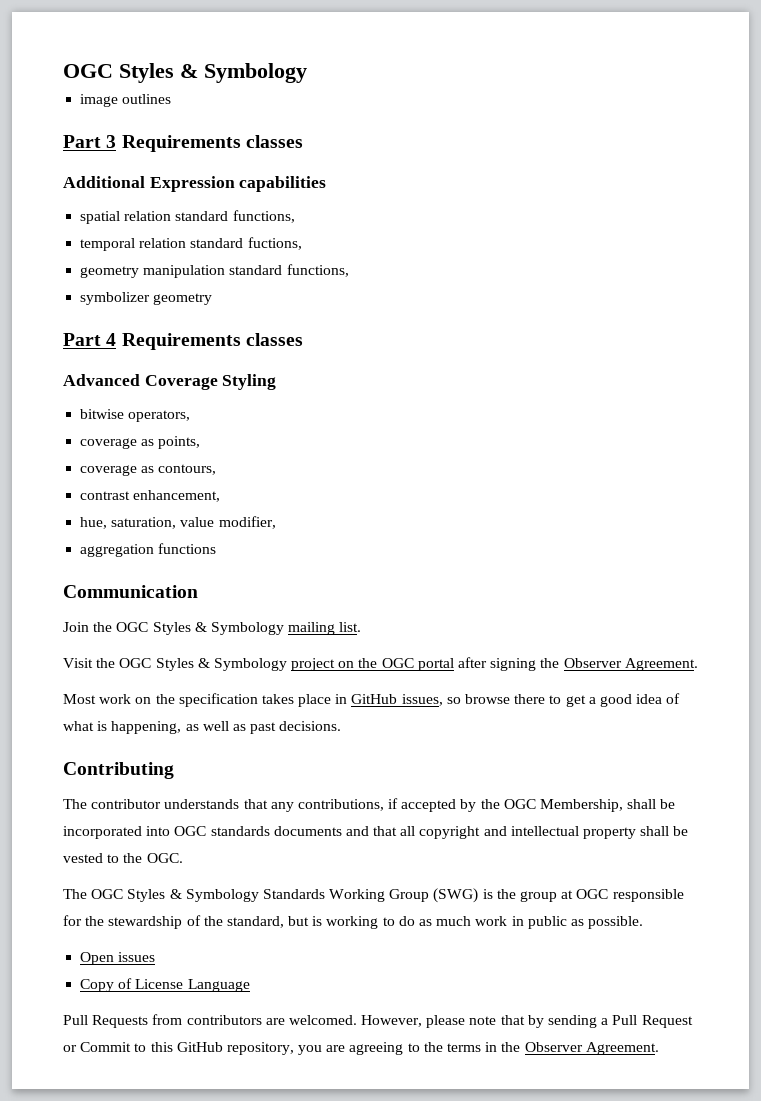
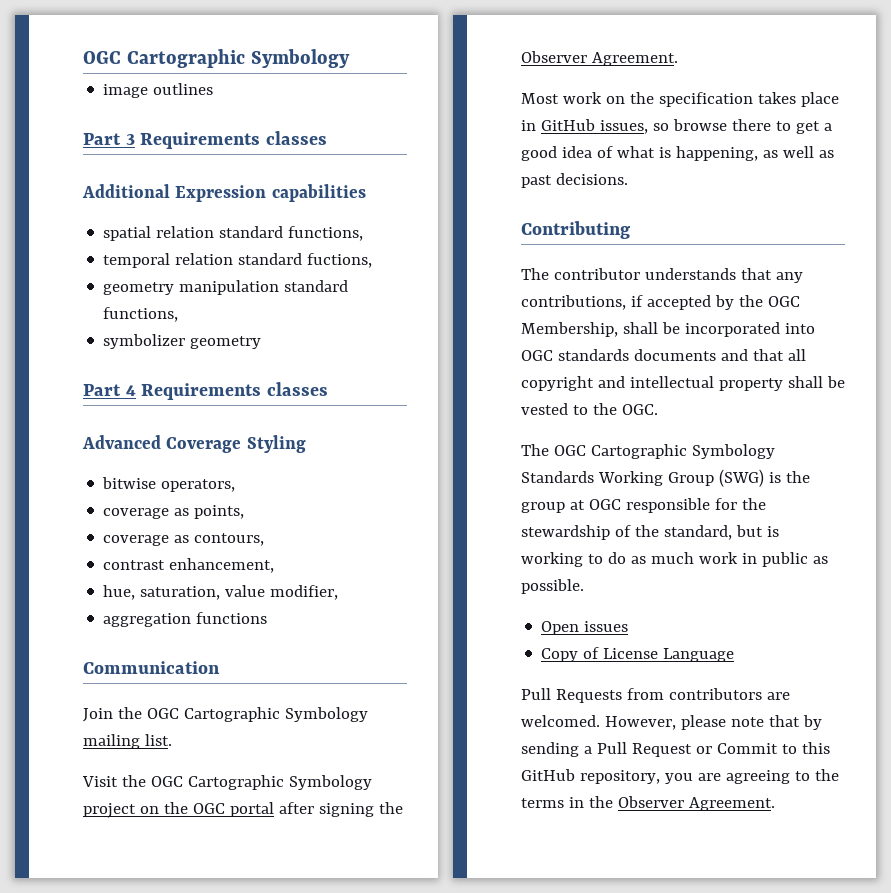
[63,63,198,83] OGC Styles & -> [83,49,245,68] OGC Cartographic
[152,622,207,635] Styles & -> [183,707,280,722] Cartographic
[155,658,210,671] Styles & -> [187,775,284,790] Cartographic
[127,889,182,902] Styles & -> [590,444,687,459] Cartographic

